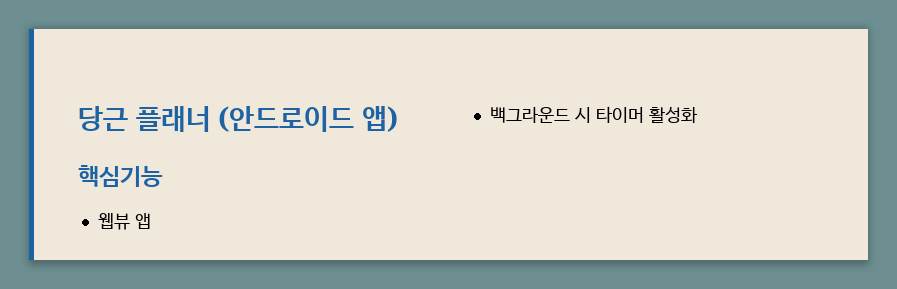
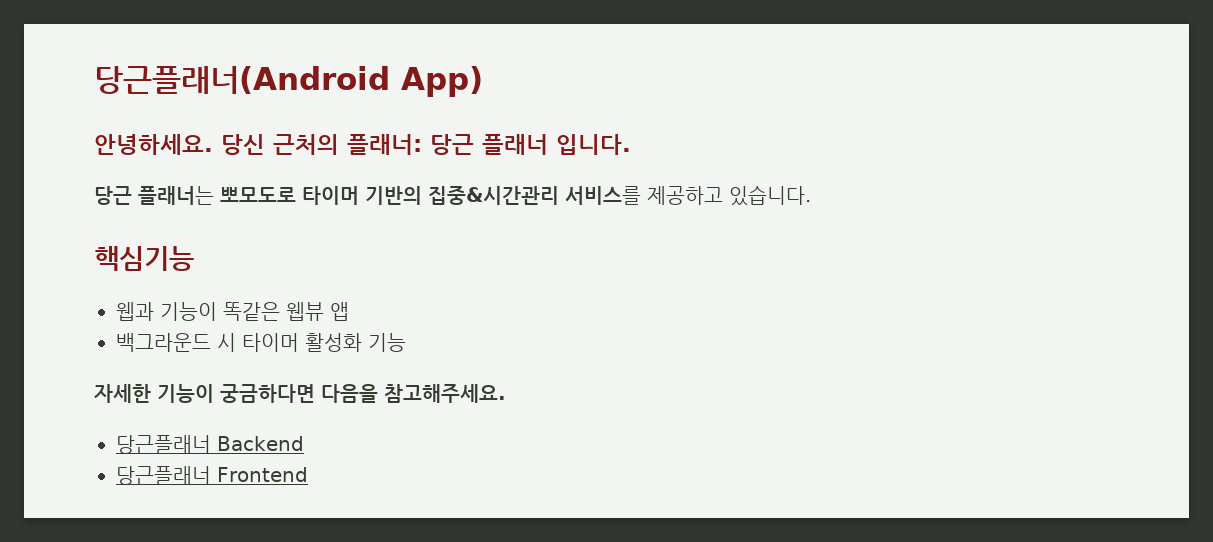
[78,106,398,132] [78,165,163,187] 당근 플래너 (안드로이드 앱) // 핵심기능 // -> [94,66,483,97] [94,134,631,155] [94,185,811,206] [94,246,194,271] [116,302,280,321] 당근플래너(Android App) // 안녕하세요. 당신 근처의 플래너: 당근 플래너 입니다. // 당근 플래너는 뽀모도로 타이머 기반의 집중&시간관리 서비스를 제공하고 있습니다. // 핵심기능 // 웹과 기능이 똑같은
(698, 115) none -> [368,333,406,352] [94,384,506,403] [116,435,304,454] [116,466,308,485] 기능 // 자세한 기능이 궁금하다면 다음을 참고해주세요. // 당근플래너 Backend // 당근플래너 Frontend

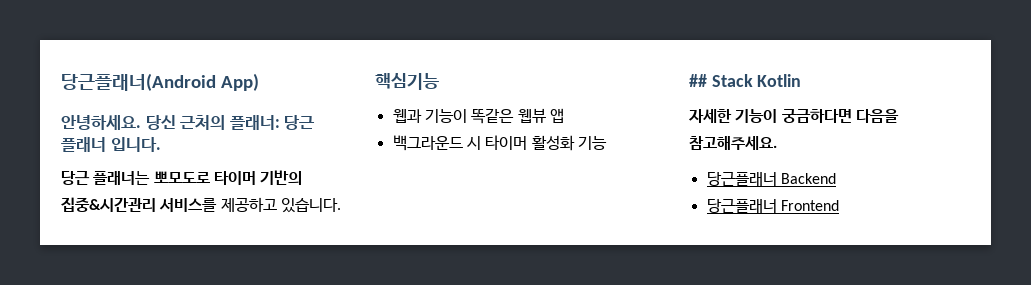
(406, 342) none -> [689,74,802,87] // ## Stack Kotlin

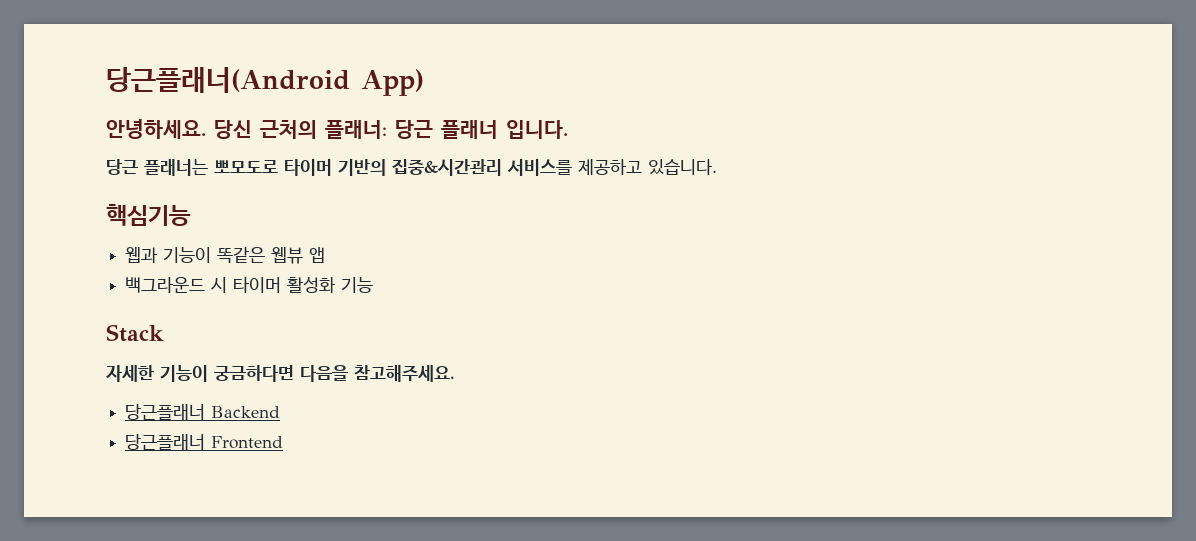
[689,74,707,87] ## -> (374, 285) none
[757,74,802,87] Kotlin -> (164, 333) none

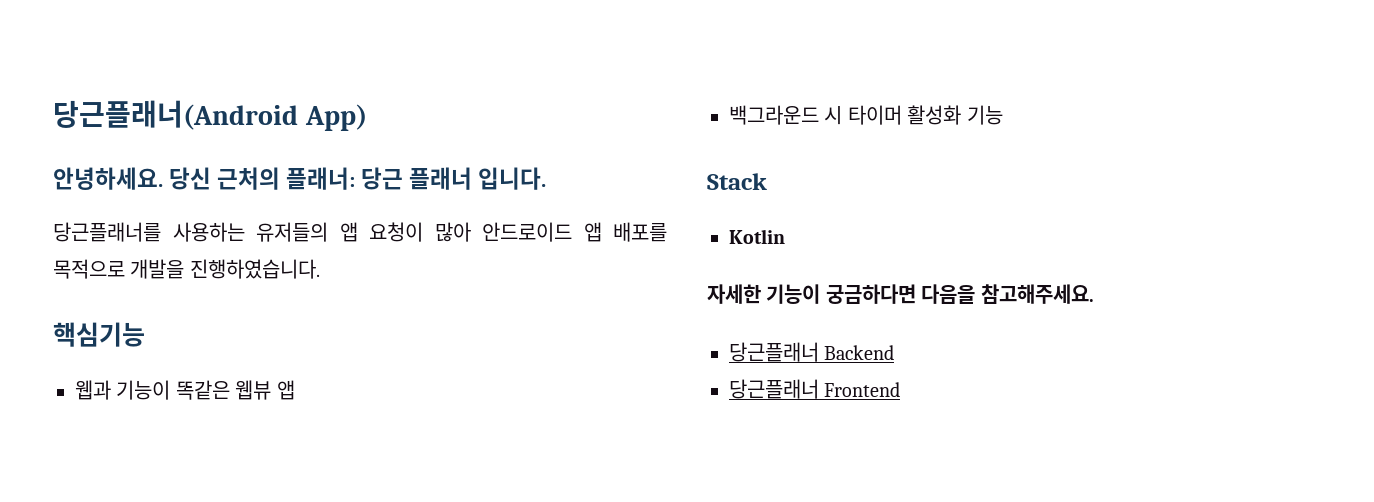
[106,159,717,176] 당근 플래너는 뽀모도로 타이머 기반의 집중&시간관리 서비스를 제공하고 있습니다. -> [53,222,667,242] [53,259,320,279] 당근플래너를 사용하는 유저들의 앱 요청이 많아 안드로이드 앱 배포를 목적으로 개발을 진행하였습니다.
(164, 333) none -> [729,229,785,244] // Kotlin

